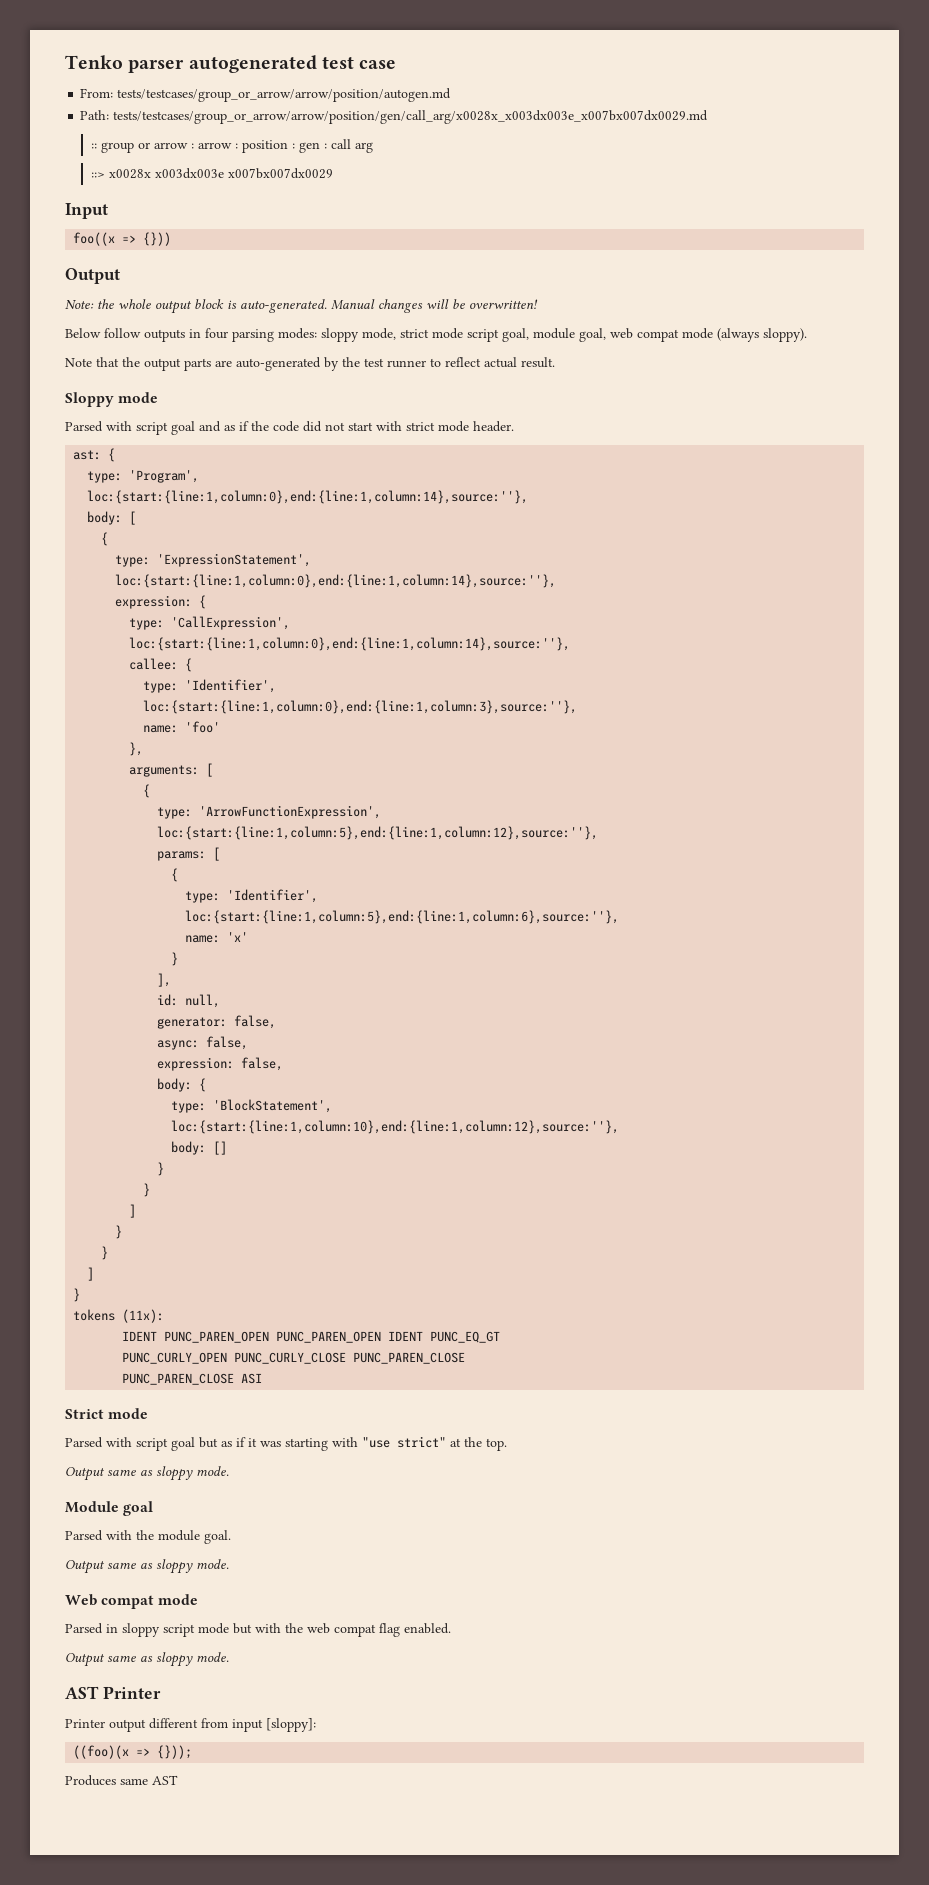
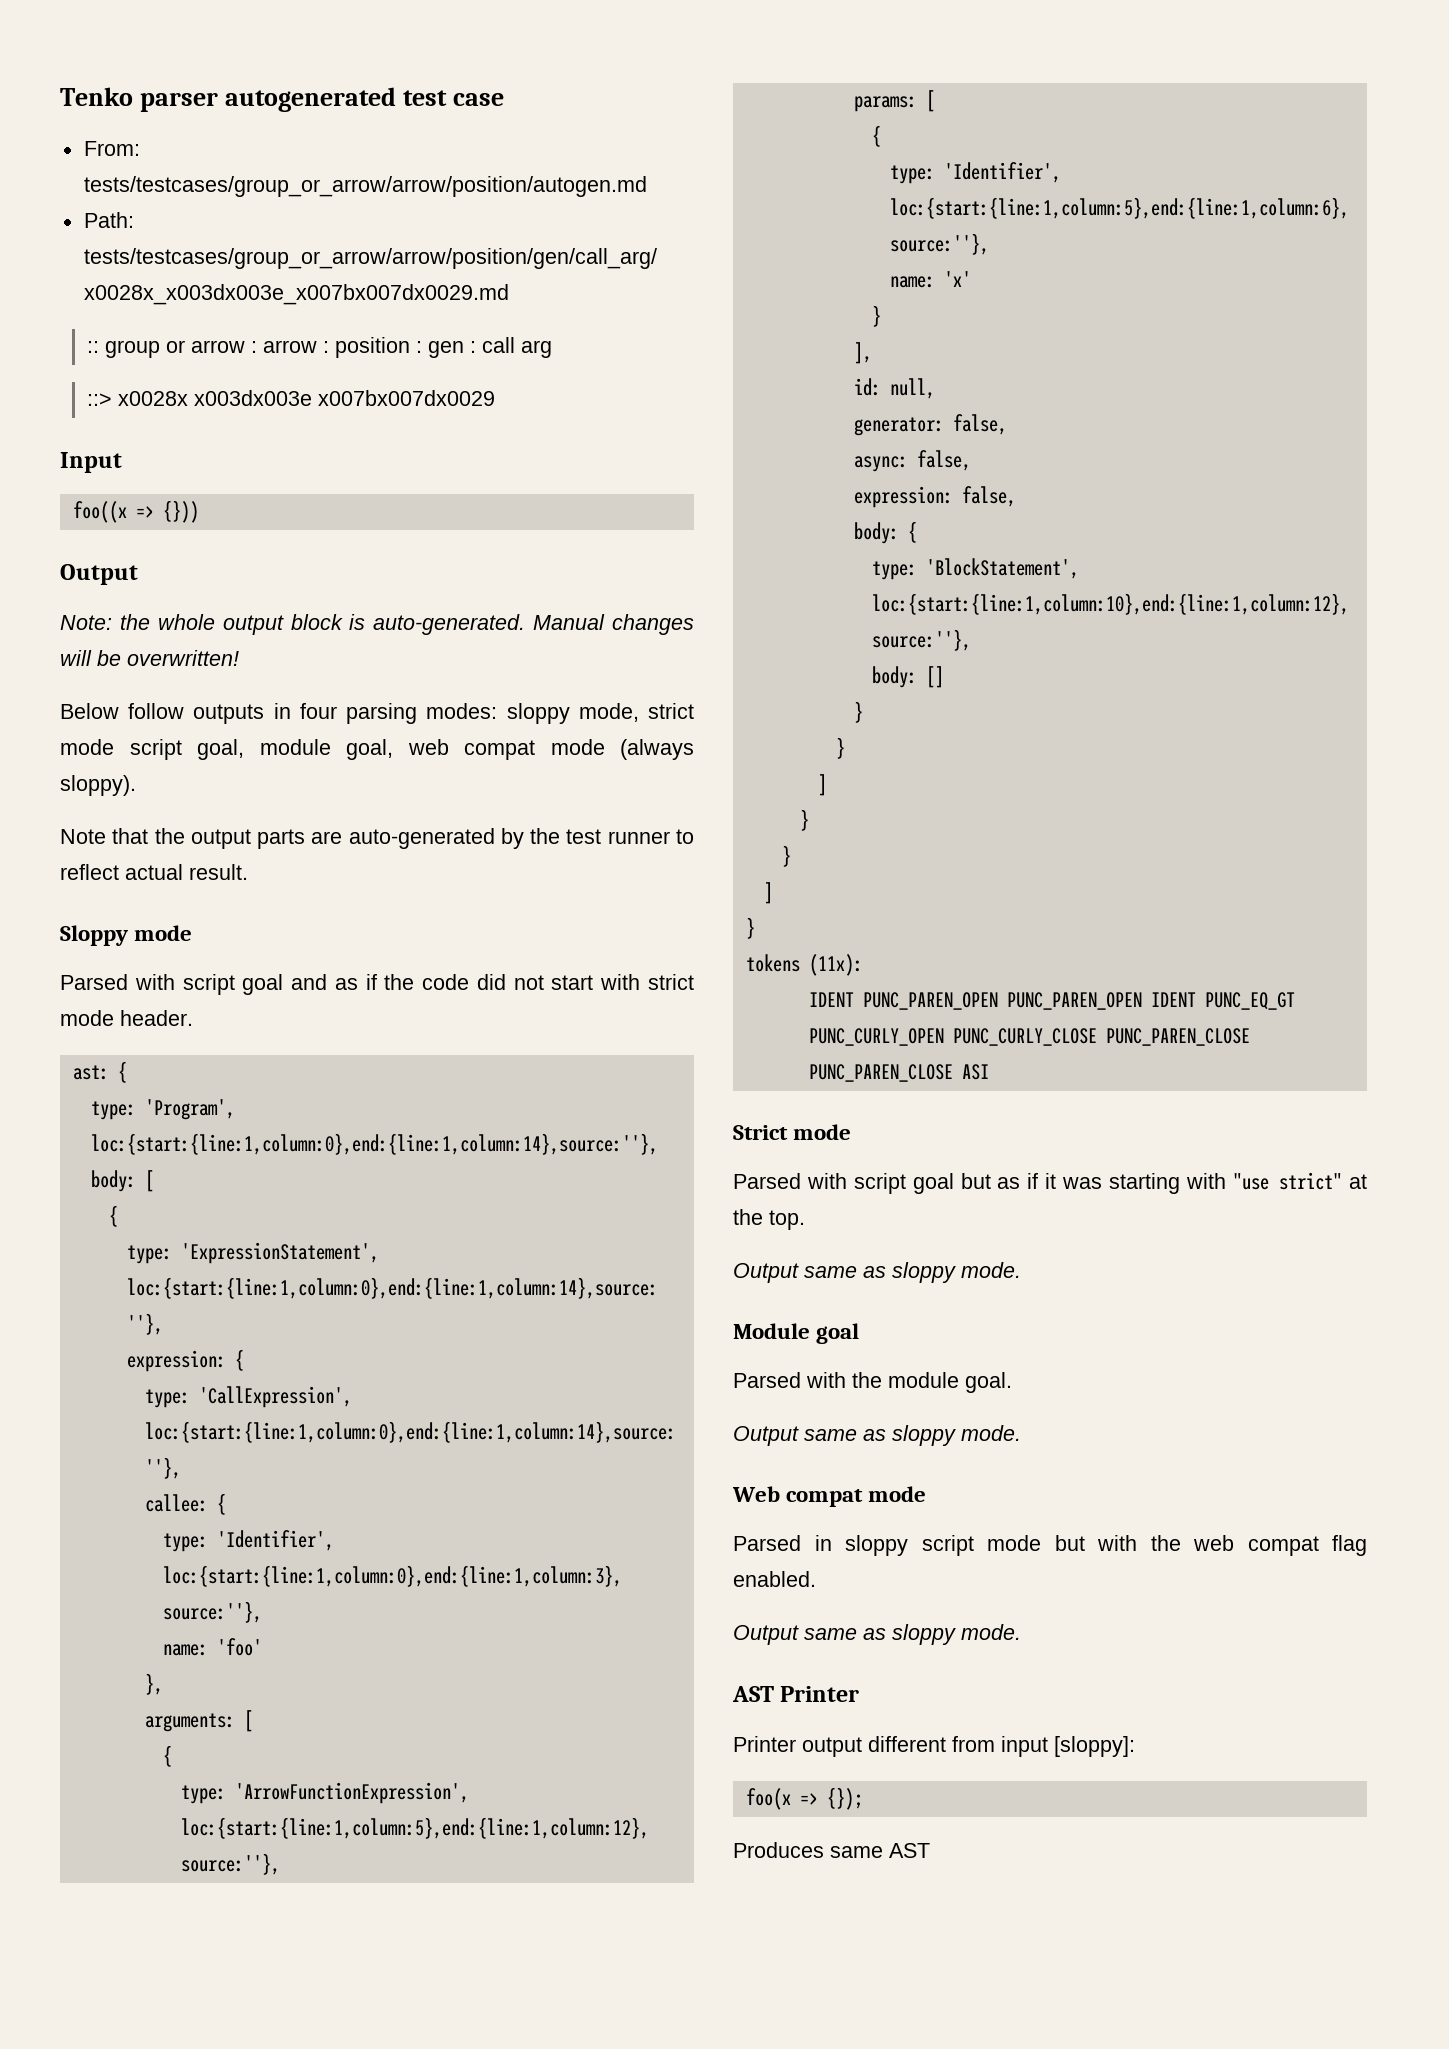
[73,1745,193,1759] ((foo)(x => {})); -> [745,1787,863,1810] foo(x => {});

